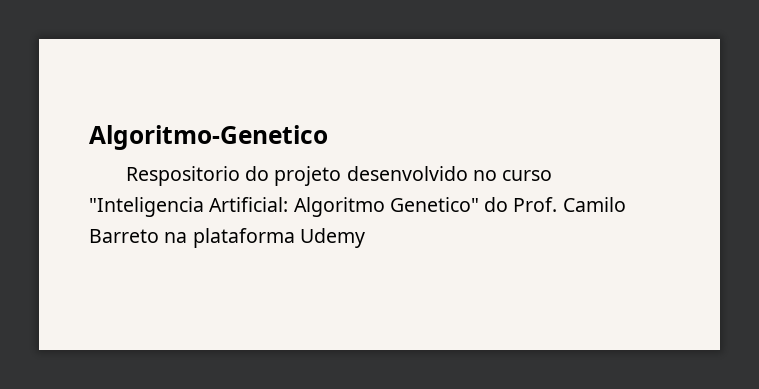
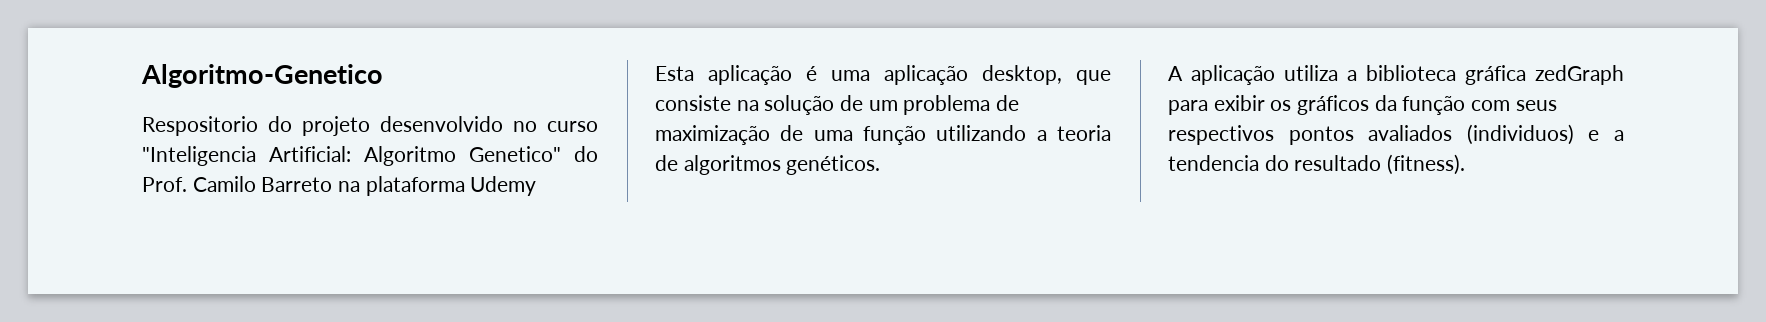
(365, 238) none -> [655,65,1111,85] [655,95,1020,115] [655,125,1111,145] [655,155,881,175] [1168,65,1624,85] [1168,95,1557,115] [1168,124,1624,145] [1168,154,1466,175] // Esta aplicação é uma aplicação desktop, que consiste na solução de um problema de maximização de uma função utilizando a teoria de algoritmos genéticos. // A aplicação utiliza a biblioteca gráfica zedGraph para exibir os gráficos da função com seus respectivos pontos avaliados (individuos) e a tendencia do resultado (fitness).

